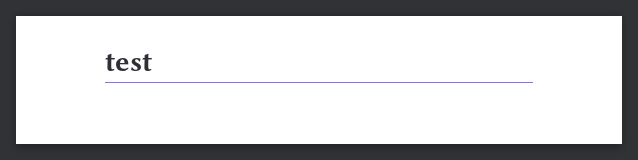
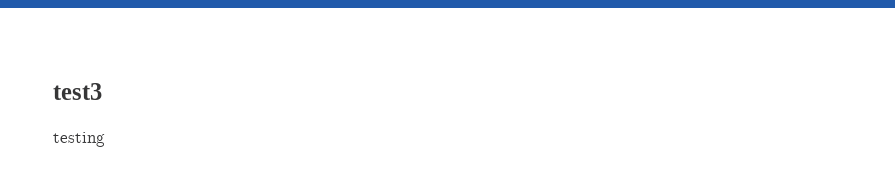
[105,53,152,71] test -> [53,83,102,100] [53,132,105,147] test3 // testing

